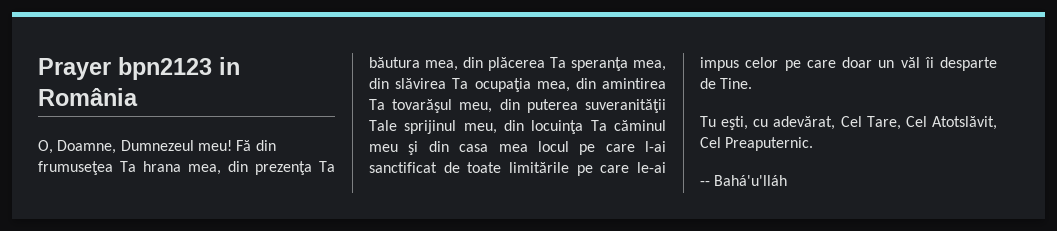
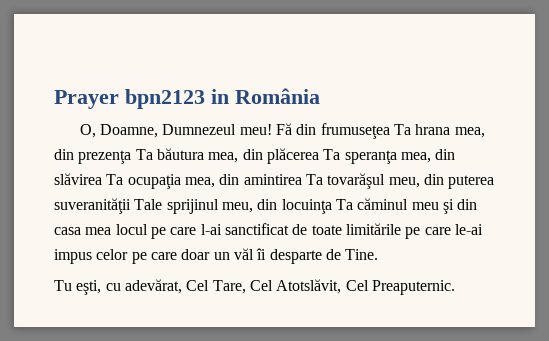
[700,175,788,186] // -- Bahá'u'lláh -> (455, 287) none

